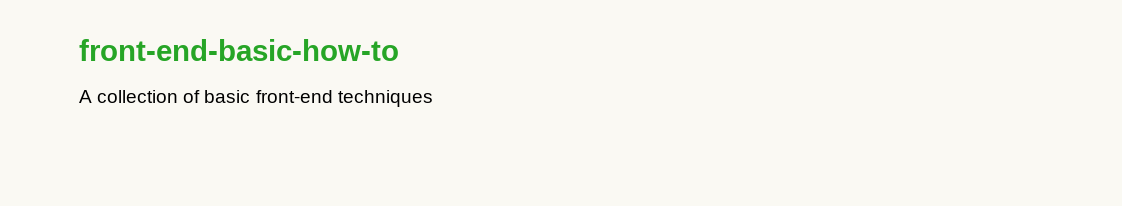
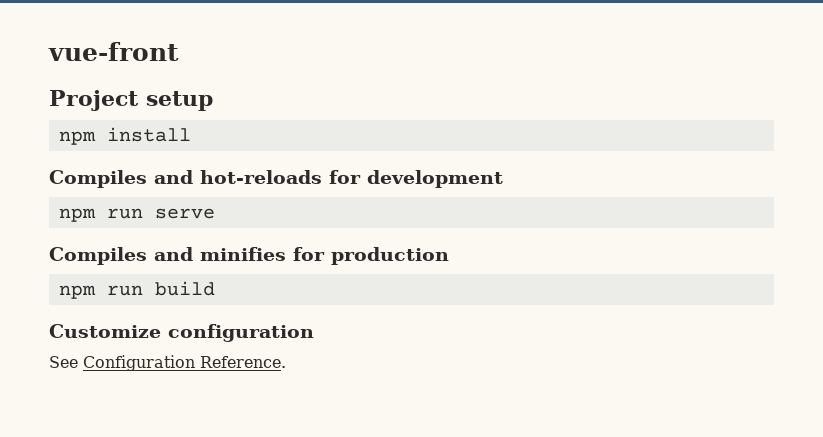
[79,39,399,61] [79,90,433,107] front-end-basic-how-to // A collection of basic front-end techniques -> [48,42,179,61] [49,90,213,111] [58,127,191,145] [49,170,503,188] [58,208,215,222] [49,247,449,265] [58,281,215,299] [49,324,314,342] [49,355,286,371] vue-front // Project setup // npm install // Compiles and hot-reloads for development // npm run serve // Compiles and minifies for production // npm run build // Customize configuration // See Configuration Reference.

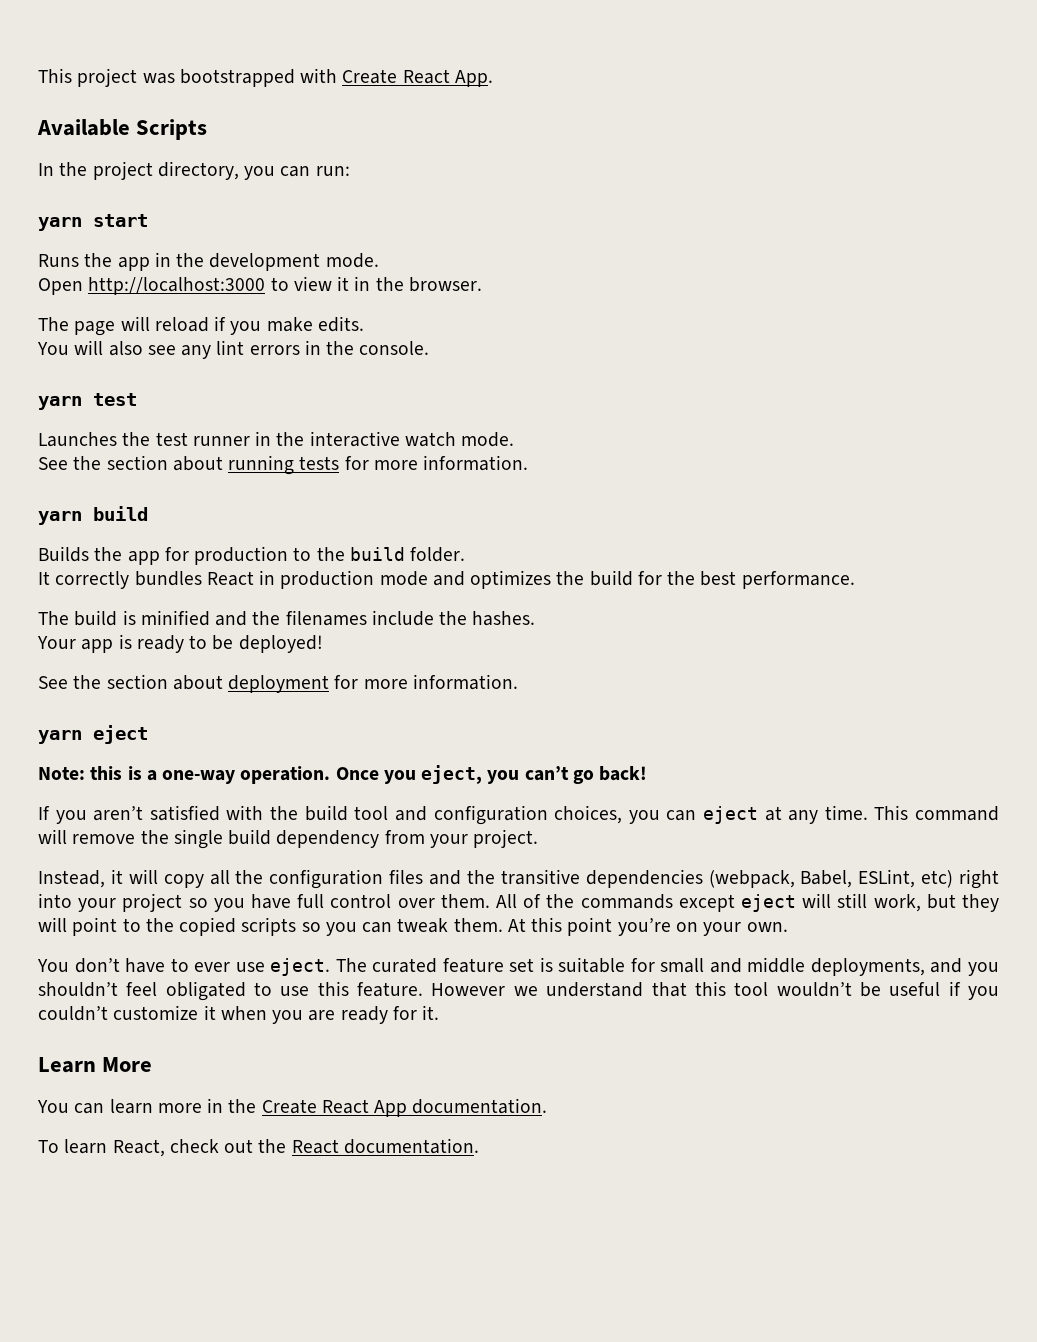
[48,42,179,61] [49,90,213,111] [58,127,191,145] [49,170,503,188] [58,208,215,222] [49,247,449,265] [58,281,215,299] [49,324,314,342] [49,355,286,371] vue-front // Project setup // npm install // Compiles and hot-reloads for development // npm run serve // Compiles and minifies for production // npm run build // Customize configuration // See Configuration Reference. -> [38,68,493,87] [37,119,208,140] [38,161,350,180] [38,214,148,231] [38,252,379,271] [38,276,482,295] [38,316,364,336] [37,340,430,359] [38,393,137,410] [38,431,515,447] [38,455,529,475] [38,506,148,525] [38,546,466,565] [38,570,855,589] [38,610,536,626] [37,634,323,653] [38,674,518,693] [38,725,148,744] [38,765,648,784] [38,805,999,825] [38,829,539,849] [38,869,999,889] [38,893,1000,912] [38,917,788,936] [37,957,999,976] [38,981,1000,1001] [38,1005,440,1024] [38,1057,153,1073] [37,1098,548,1117] [38,1138,479,1157] This project was bootstrapped with Create React App. // Available Scripts // In the project directory, you can run: // yarn start // Runs the app in the development mode. // Open http://localhost:3000 to view it in the browser. // The page will reload if you make edits. // You will also see any lint errors in the console. // yarn test // Launches the test runner in the interactive watch mode. // See the section about running tests for more information. // yarn build // Builds the app for production to the build folder. // It correctly bundles React in production mode and optimizes the build for the best performance. // The build is minified and the filenames include the hashes. // Your app is ready to be deployed! // See the section about deployment for more information. // yarn eject // Note: this is a one-way operation. Once you eject, you can’t go back! // If you aren’t satisfied with the build tool and configuration choices, you can eject at any time. This command will remove the single build dependency from your project. // Instead, it will copy all the configuration files and the transitive dependencies (webpack, Babel, ESLint, etc) right into your project so you have full control over them. All of the commands except eject will still work, but they will point to the copied scripts so you can tweak them. At this point you’re on your own. // You don’t have to ever use eject. The curated feature set is suitable for small and middle deployments, and you shouldn’t feel obligated to use this feature. However we understand that this tool wouldn’t be useful if you couldn’t customize it when you are ready for it. // Learn More // You can learn more in the Create React App documentation. // To learn React, check out the React documentation.

